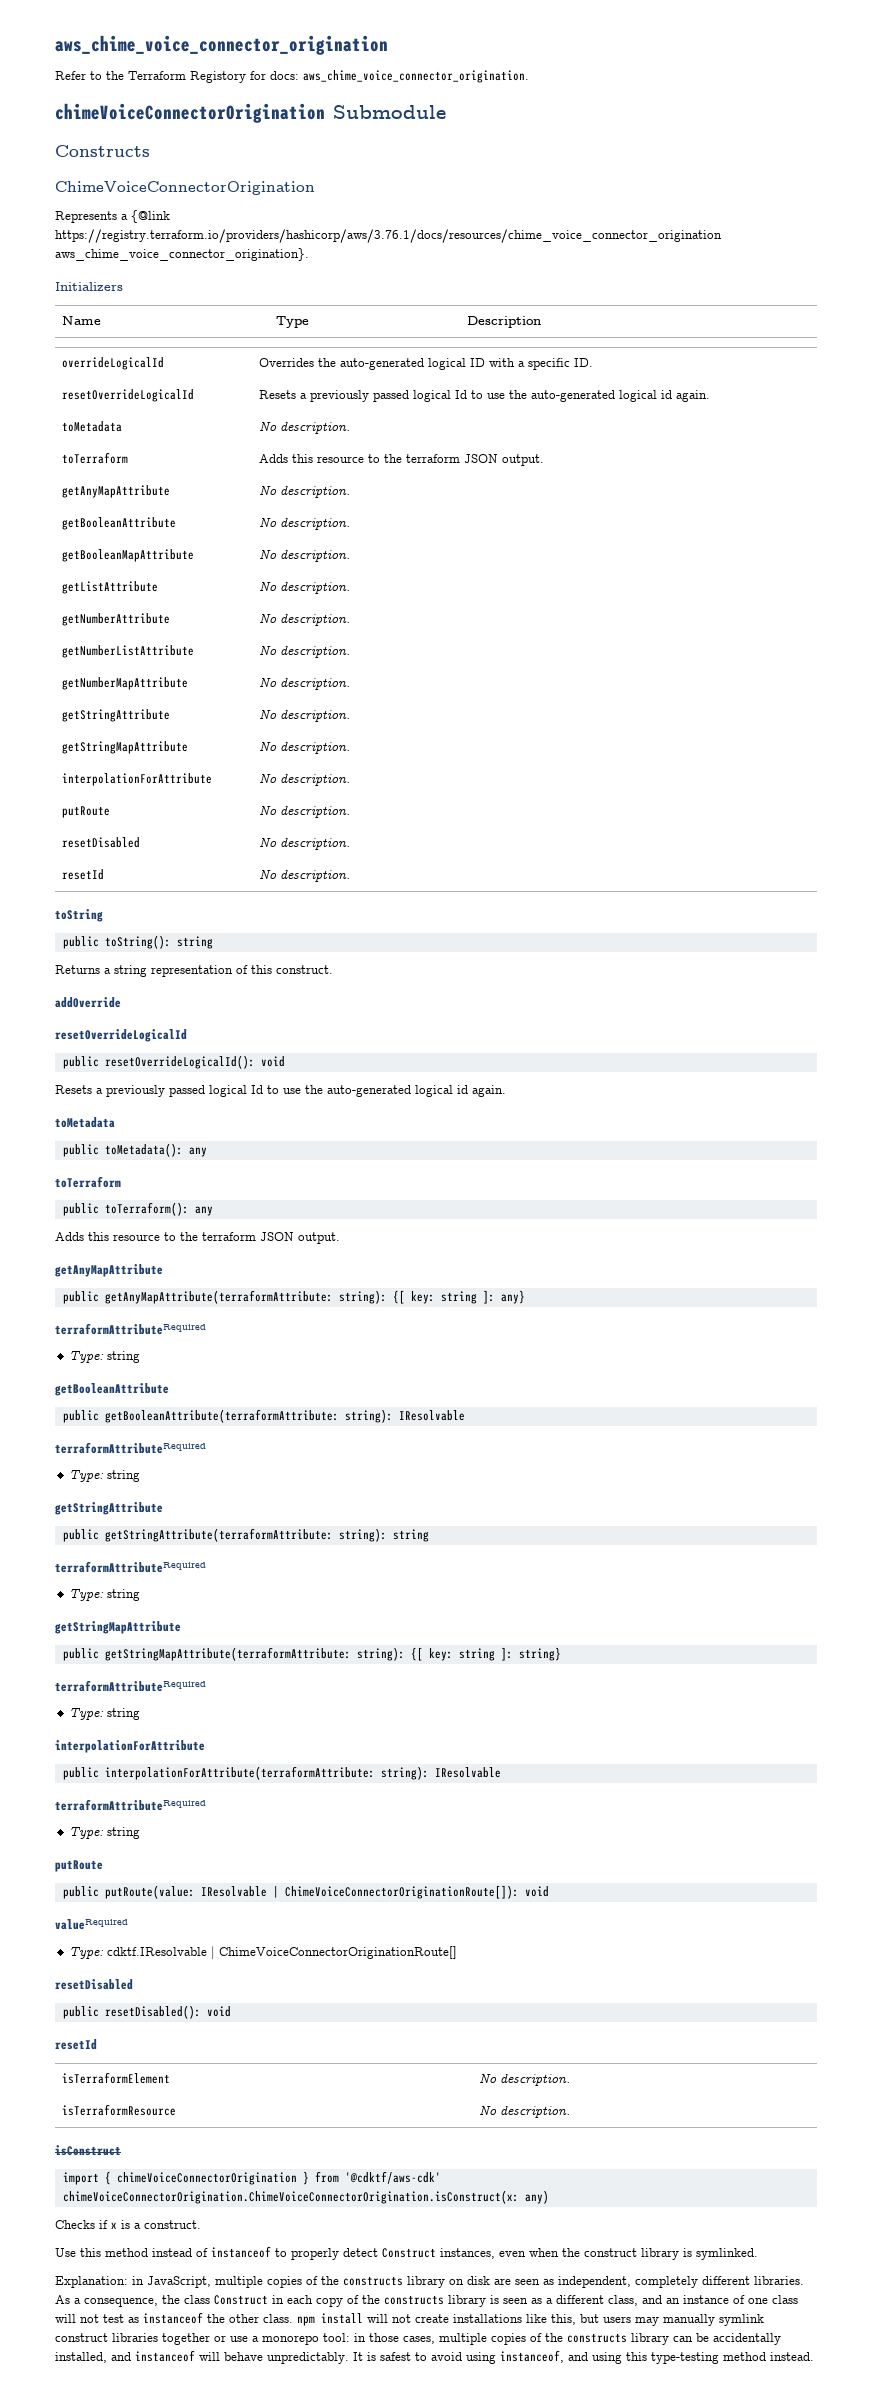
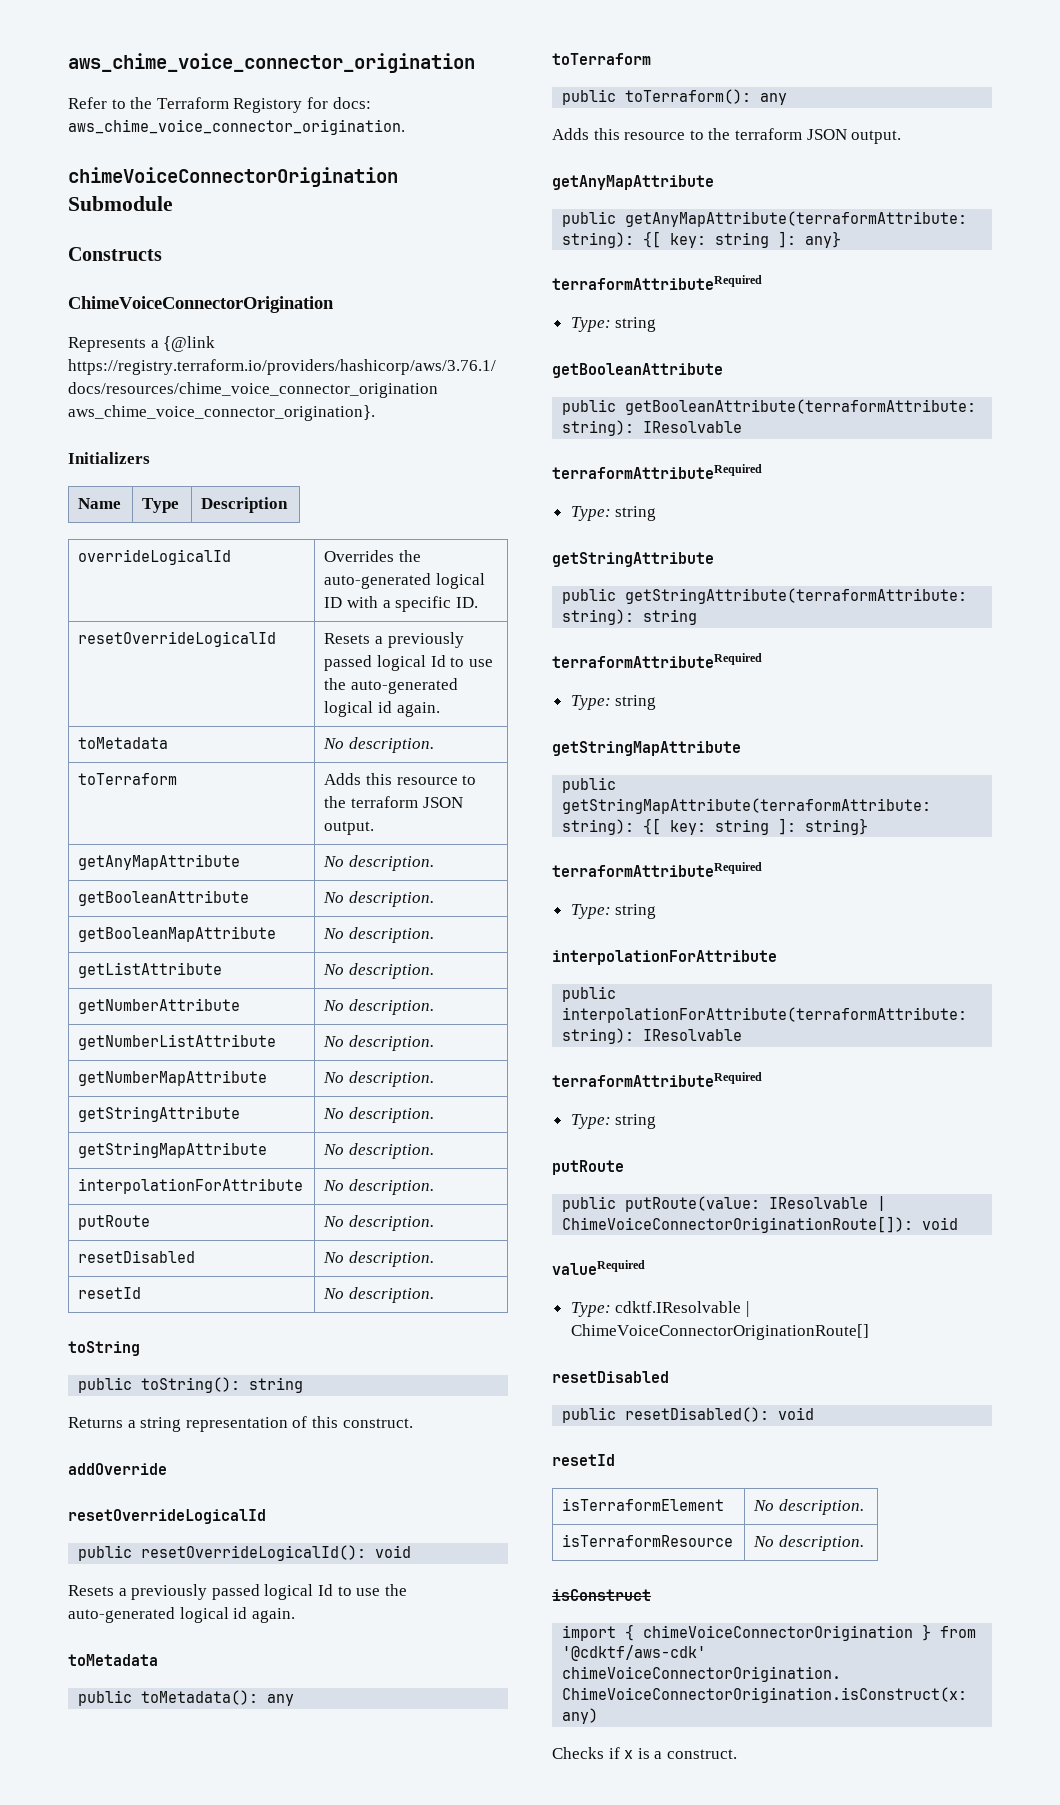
[55,2246,758,2260] [55,2276,804,2288] [55,2295,798,2307] [55,2312,764,2326] [55,2333,781,2345] [55,2350,814,2364] // Use this method instead of instanceof to properly detect Construct instances, even when the construct library is symlinked. // Explanation: in JavaScript, multiple copies of the constructs library on disk are seen as independent, completely different libraries. As a consequence, the class Construct in each copy of the constructs library is seen as a different class, and an instance of one class will not test as instanceof the other class. npm install will not create installations like this, but users may manually symlink construct libraries together or use a monorepo tool: in those cases, multiple copies of the constructs library can be accidentally installed, and instanceof will behave unpredictably. It is safest to avoid using instanceof, and using this type-testing method instead. -> (737, 1754) none

